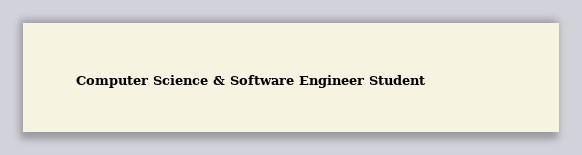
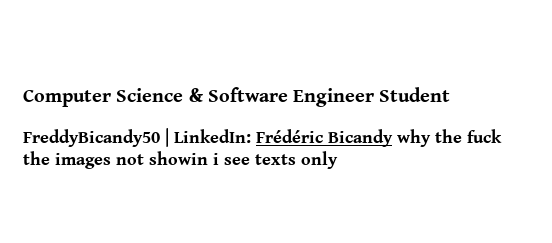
(425, 80) none -> [23,128,502,147] [23,151,338,169] // FreddyBicandy50 | LinkedIn: Frédéric Bicandy why the fuck the images not showin i see texts only

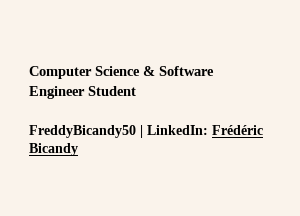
[397,129,502,147] [23,151,338,169] why the fuck the images not showin i see texts only -> (78, 149) none

